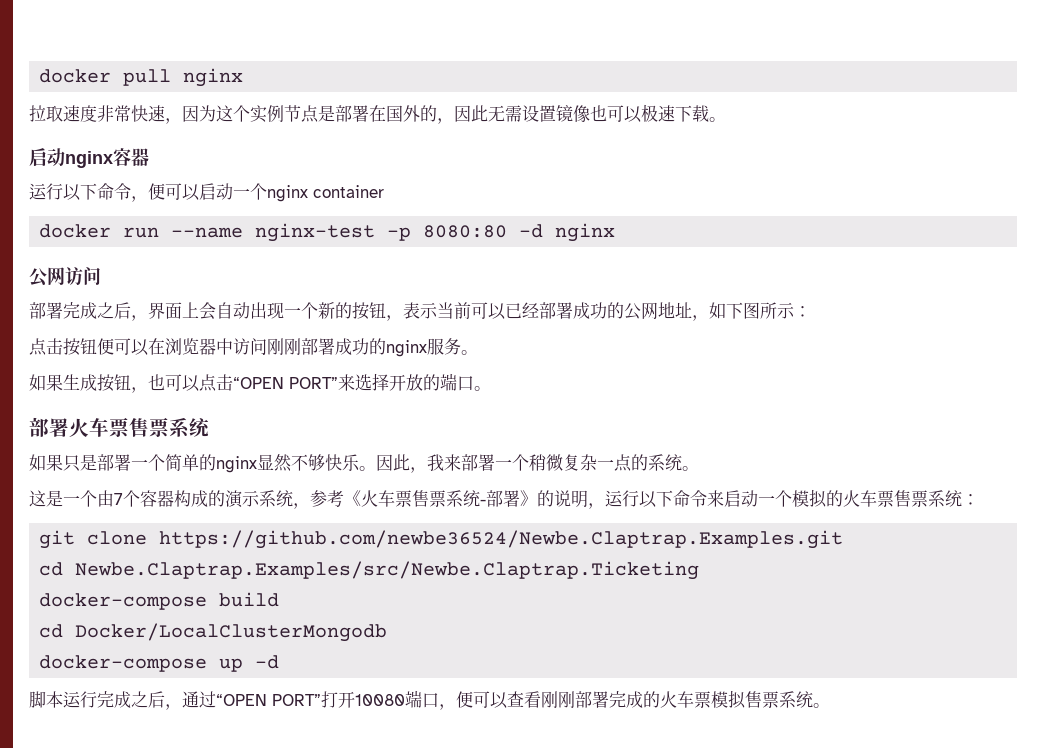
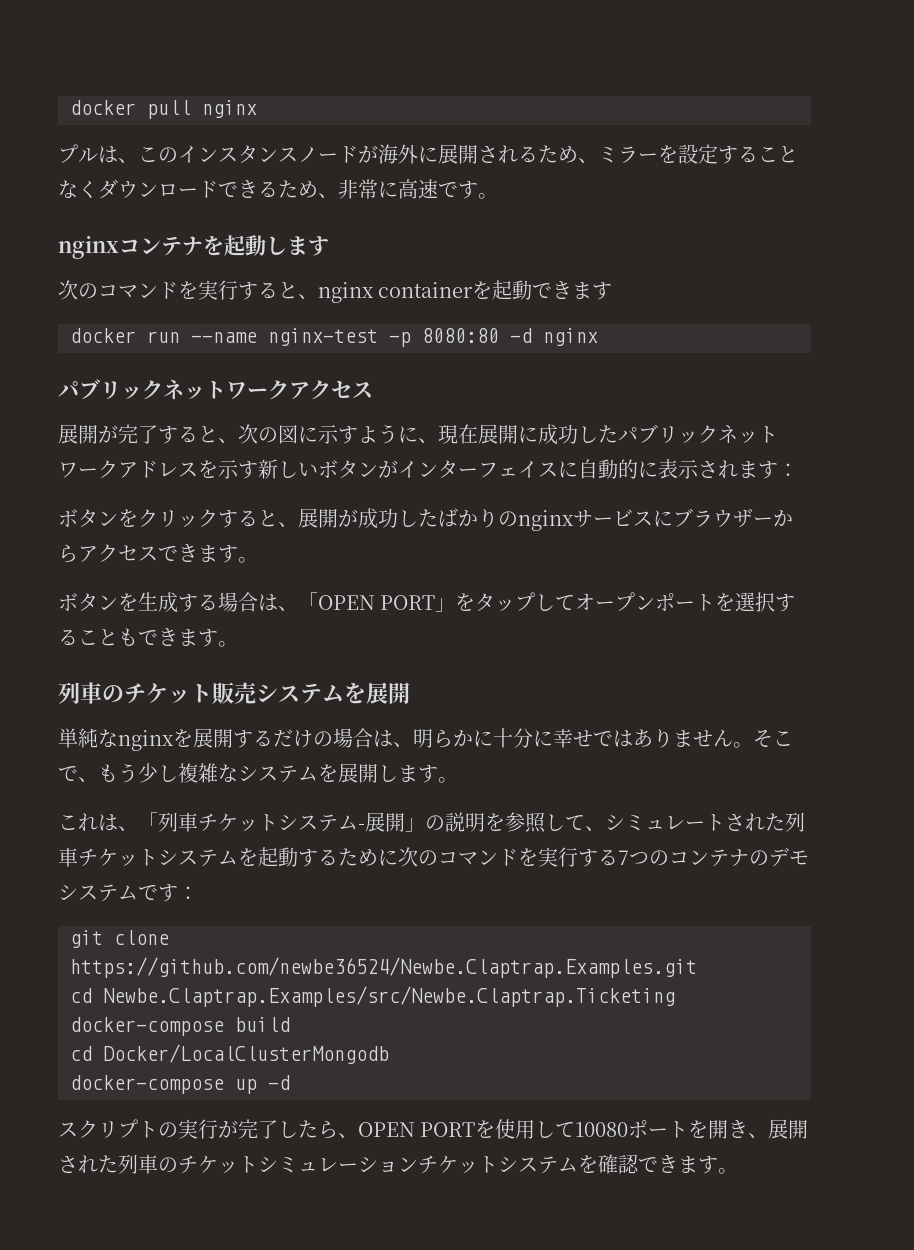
[29,104,726,124] [29,148,149,168] [29,183,267,202] 拉取速度非常快速，因为这个实例节点是部署在国外的，因此无需设置镜像也可以极速下载。 // 启动nginx容器 // 运行以下命令，便可以启动一个 -> [58,144,798,164] [58,179,498,199] [58,235,329,259] [58,280,318,300] プルは、このインスタンスノードが海外に展開されるため、ミラーを設定することなくダウンロードできるため、非常に高速です。 // nginxコンテナを起動します // 次のコマンドを実行すると、
(384, 191) none -> [472,280,613,300] を起動できます
[29,267,101,287] [29,302,811,321] [29,338,478,357] [29,373,491,393] [29,417,210,438] [29,454,699,473] [29,489,962,509] 公网访问 // 部署完成之后，界面上会自动出现一个新的按钮，表示当前可以已经部署成功的公网地址，如下图所示： // 点击按钮便可以在浏览器中访问刚刚部署成功的nginx服务。 // 如果生成按钮，也可以点击“OPEN PORT”来选择开放的端口。 // 部署火车票售票系统 // 如果只是部署一个简单的nginx显然不够快乐。因此，我来部署一个稍微复杂一点的系统。 // 这是一个由7个容器构成的演示系统，参考《火车票售票系统-部署》的说明，运行以下命令来启动一个模拟的火车票售票系统 -> [58,379,373,400] [58,424,778,445] [58,459,798,479] [58,508,793,531] [58,544,258,563] [58,592,796,613] [58,628,238,647] [58,682,410,704] [58,728,793,751] [58,763,458,783] [58,812,805,833] [58,847,809,867] [58,884,178,902] パブリックネットワークアクセス // 展開が完了すると、次の図に示すように、現在展開に成功したパブリックネットワークアドレスを示す新しいボタンがインターフェイスに自動的に表示されます： // ボタンをクリックすると、展開が成功したばかりのnginxサービスにブラウザーからアクセスできます。 // ボタンを生成する場合は、「OPEN PORT」をタップしてオープンポートを選択することもできます。 // 列車のチケット販売システムを展開 // 単純なnginxを展開するだけの場合は、明らかに十分に幸せではありません。そこで、もう少し複雑なシステムを展開します。 // これは、「列車チケットシステム-展開」の説明を参照して、シミュレートされた列車チケットシステムを起動するために次のコマンドを実行する7つのコンテナのデモシステムです
[29,690,813,710] 脚本运行完成之后，通过“OPEN PORT”打开10080端口，便可以查看刚刚部署完成的火车票模拟售票系统 -> [58,1119,809,1139] [58,1154,718,1174] スクリプトの実行が完了したら、OPEN PORTを使用して10080ポートを開き、展開された列車のチケットシミュレーションチケットシステムを確認できます

